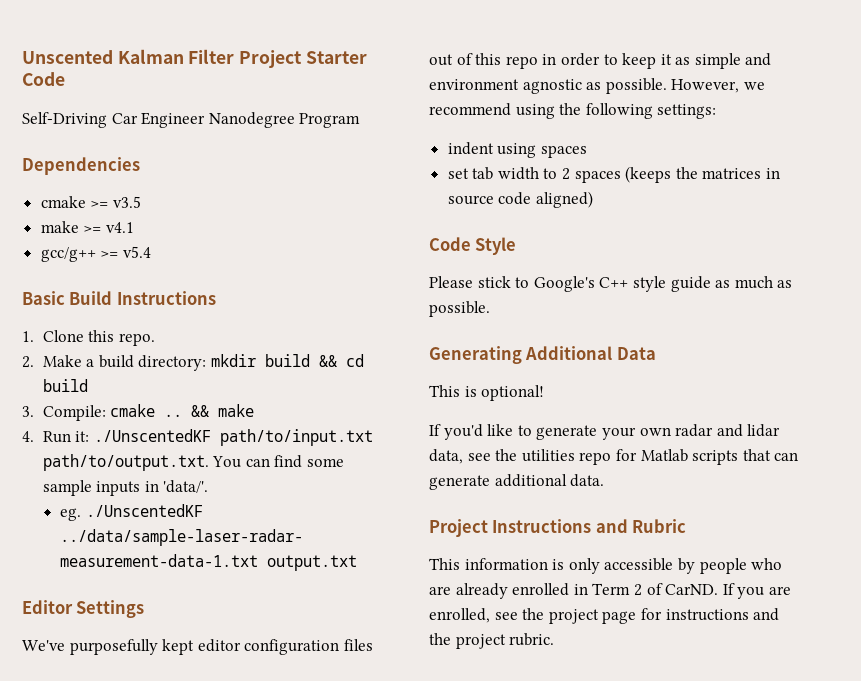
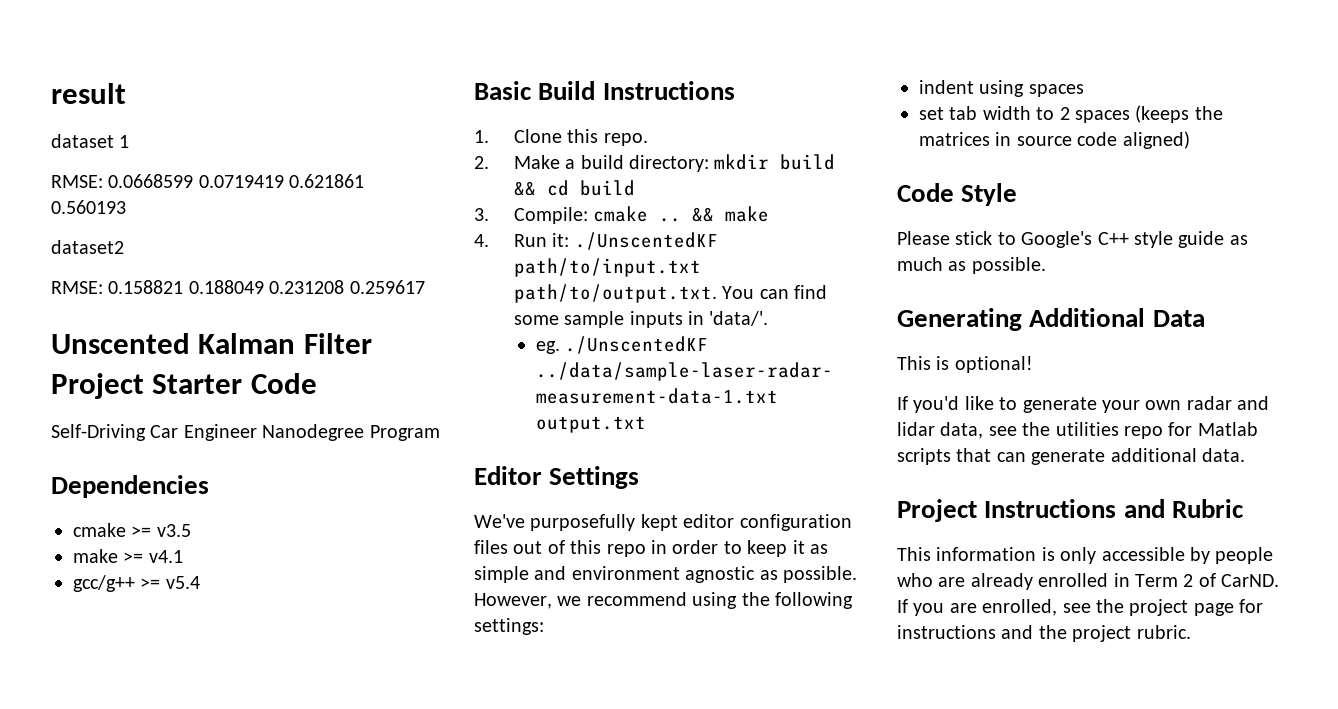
(22, 57) none -> [51,83,126,104] [51,134,130,148] [51,174,365,188] [51,200,126,214] [51,240,124,254] [51,280,425,294] result // dataset 1 // RMSE: 0.0668599 0.0719419 0.621861 0.560193 // dataset2 // RMSE: 0.158821 0.188049 0.231208 0.259617 //

